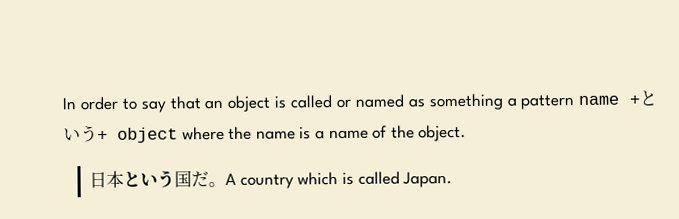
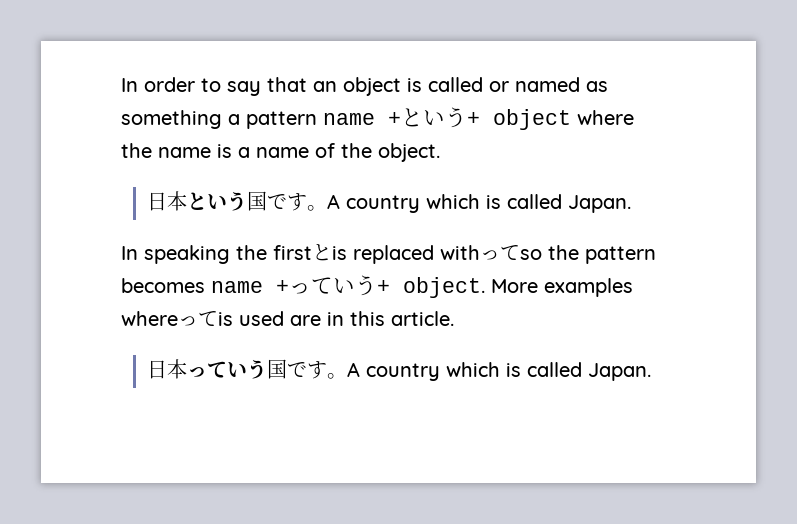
[191,171,453,189] だ。A country which is called Japan. -> [267,193,632,213] [121,244,656,264] [121,275,633,298] [121,311,454,326] [147,359,652,381] です。A country which is called Japan. // In speaking the firstとis replaced withってso the pattern becomes name +っていう+ object. More examples whereってis used are in this article. // 日本っていう国です。A country which is called Japan.

